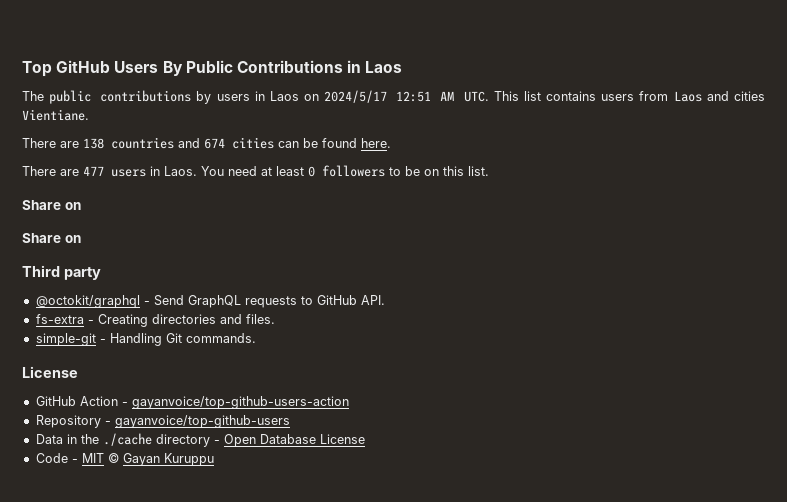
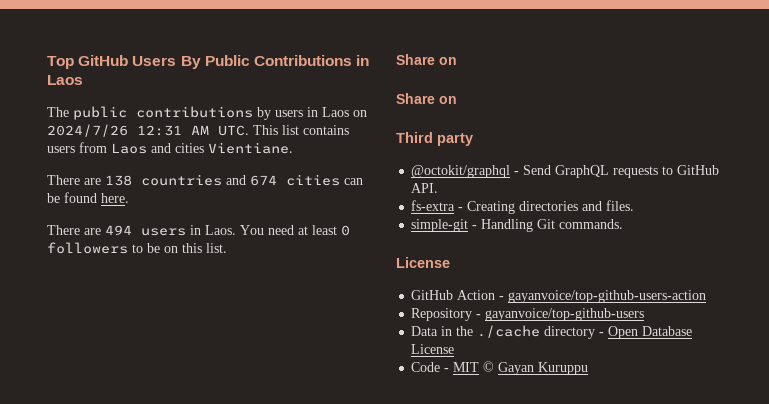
[324,90,432,103] 2024/5/17 12:51 -> [47,124,182,137] 2024/7/26 12:31
[83,166,104,176] 477 -> [105,225,132,235] 494

